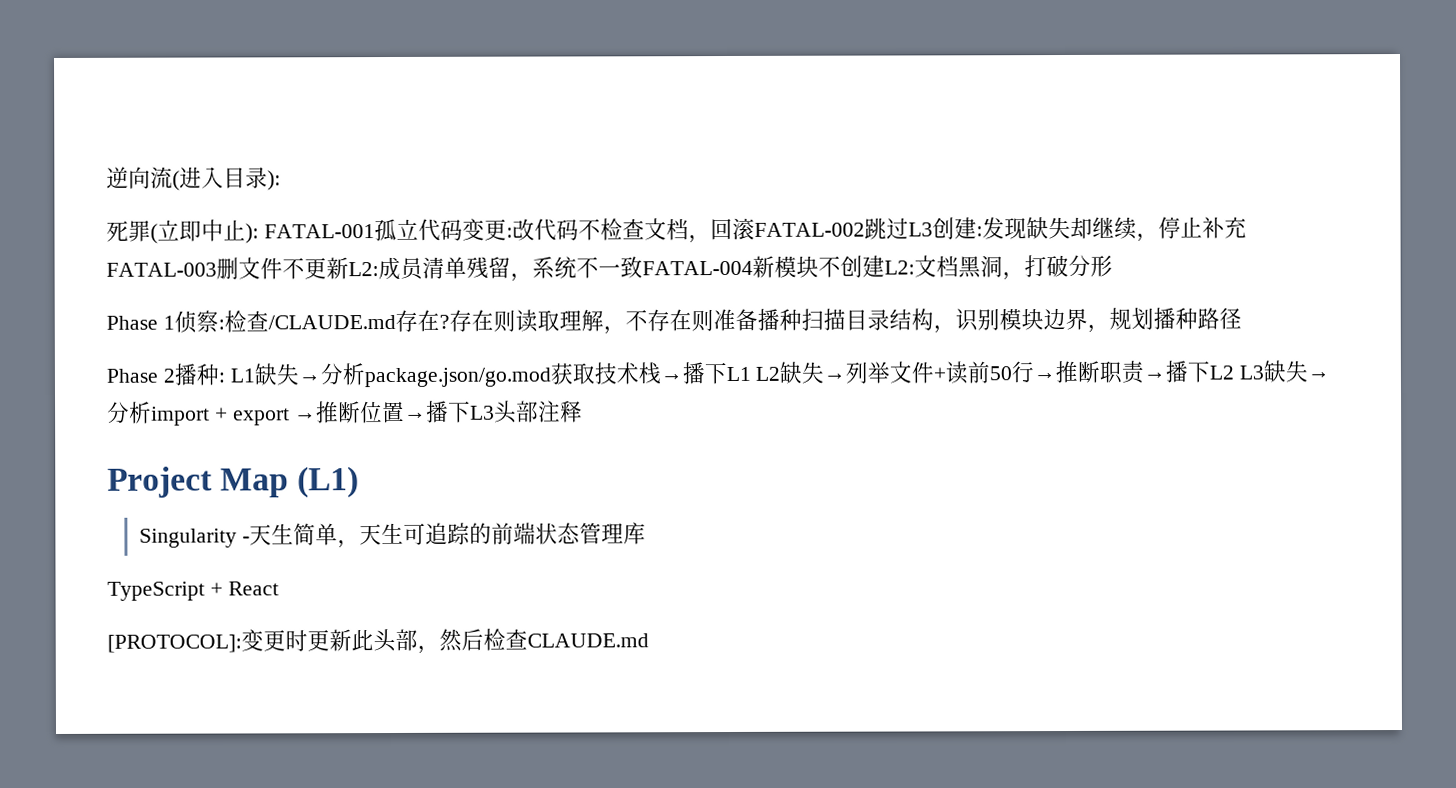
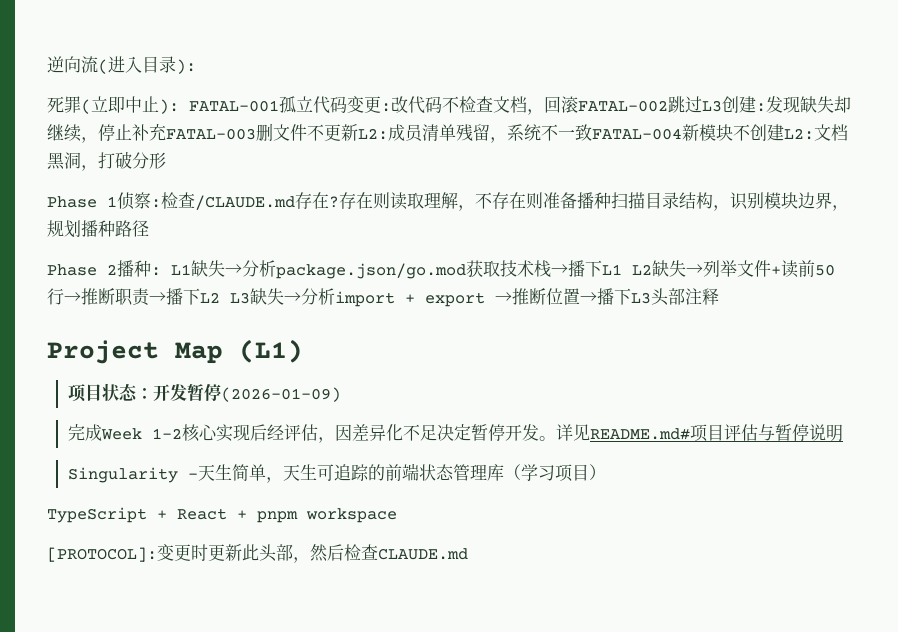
(360, 482) none -> [67,383,341,402] [67,424,843,443] // 项目状态：开发暂停(2026-01-09) // 完成Week 1-2核心实现后经评估，因差异化不足决定暂停开发。详见README.md#项目评估与暂停说明
(646, 533) none -> [503,464,606,482] （学习项目）
(279, 588) none -> [237,508,397,523] + pnpm workspace

